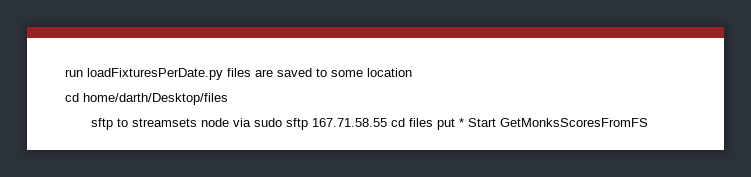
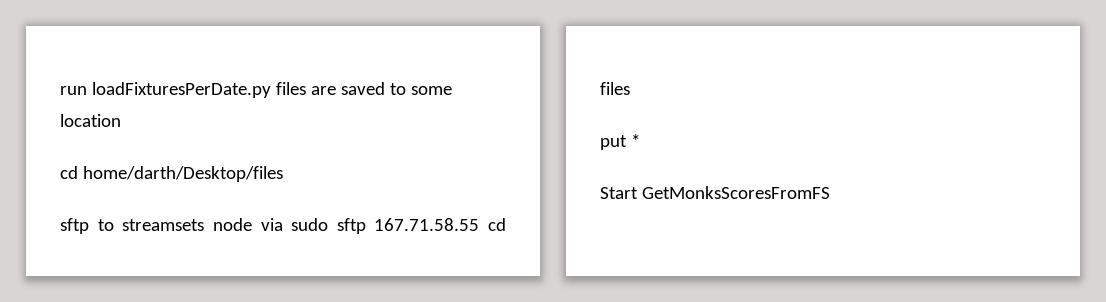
(434, 122) none -> (630, 88) //
(465, 122) none -> (640, 140) //

